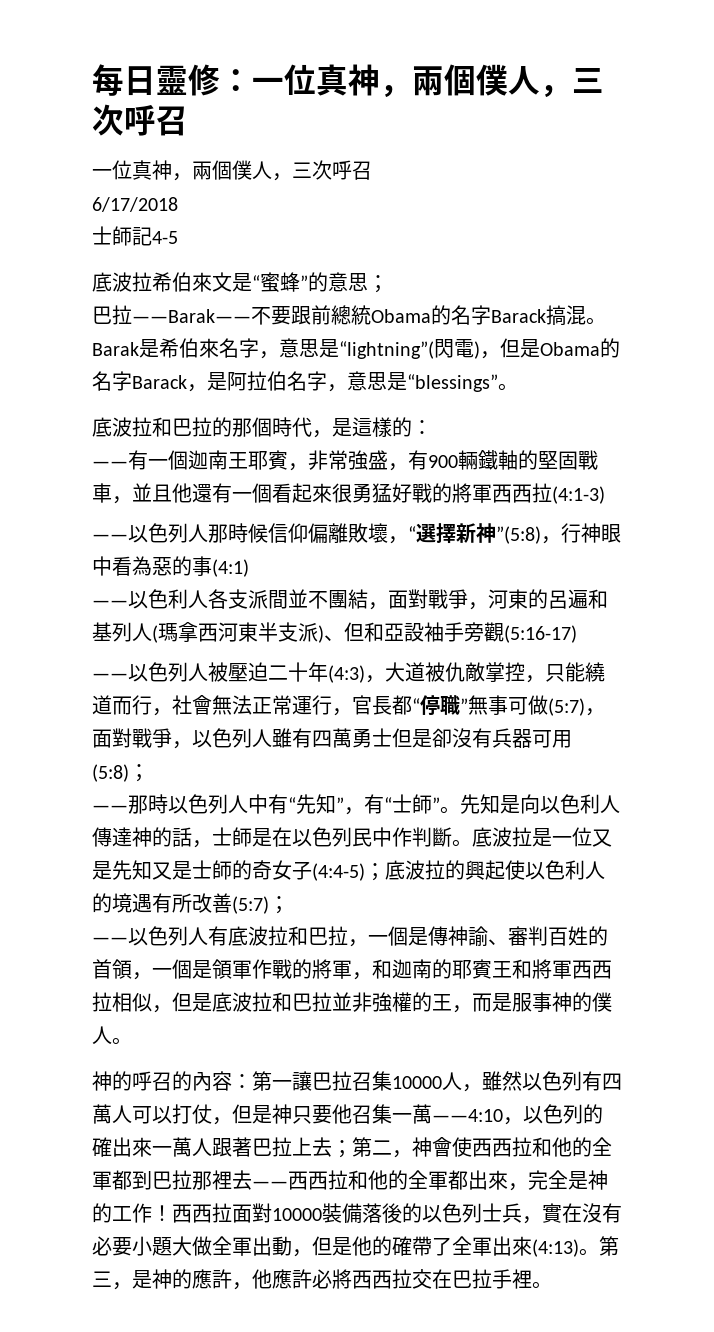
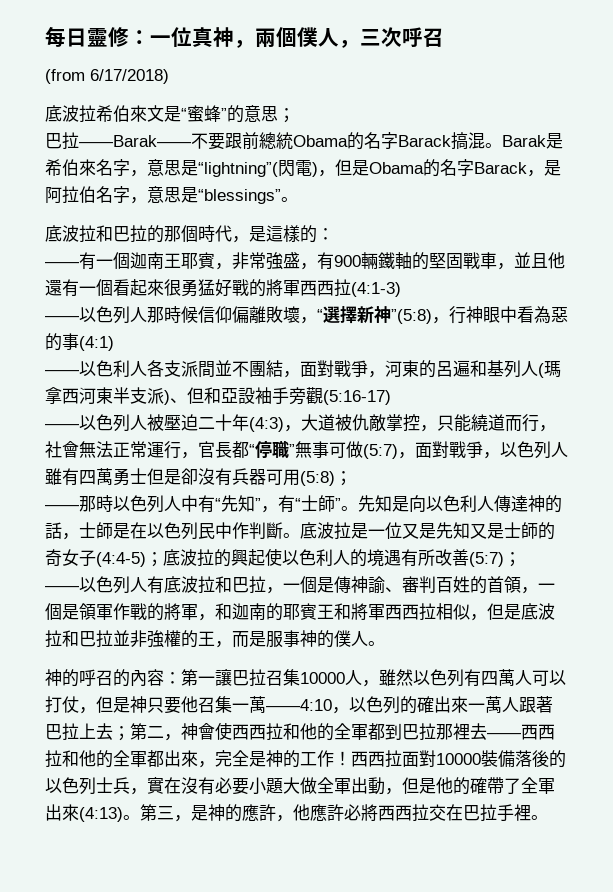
[92,160,372,181] [92,197,178,212] [92,226,178,246] 一位真神，兩個僕人，三次呼召 // 6/17/2018 // 士師記4-5 -> [45,69,169,84] (from 6/17/2018)

